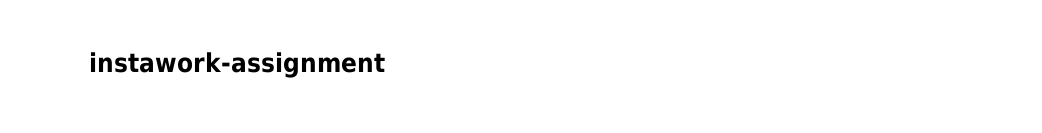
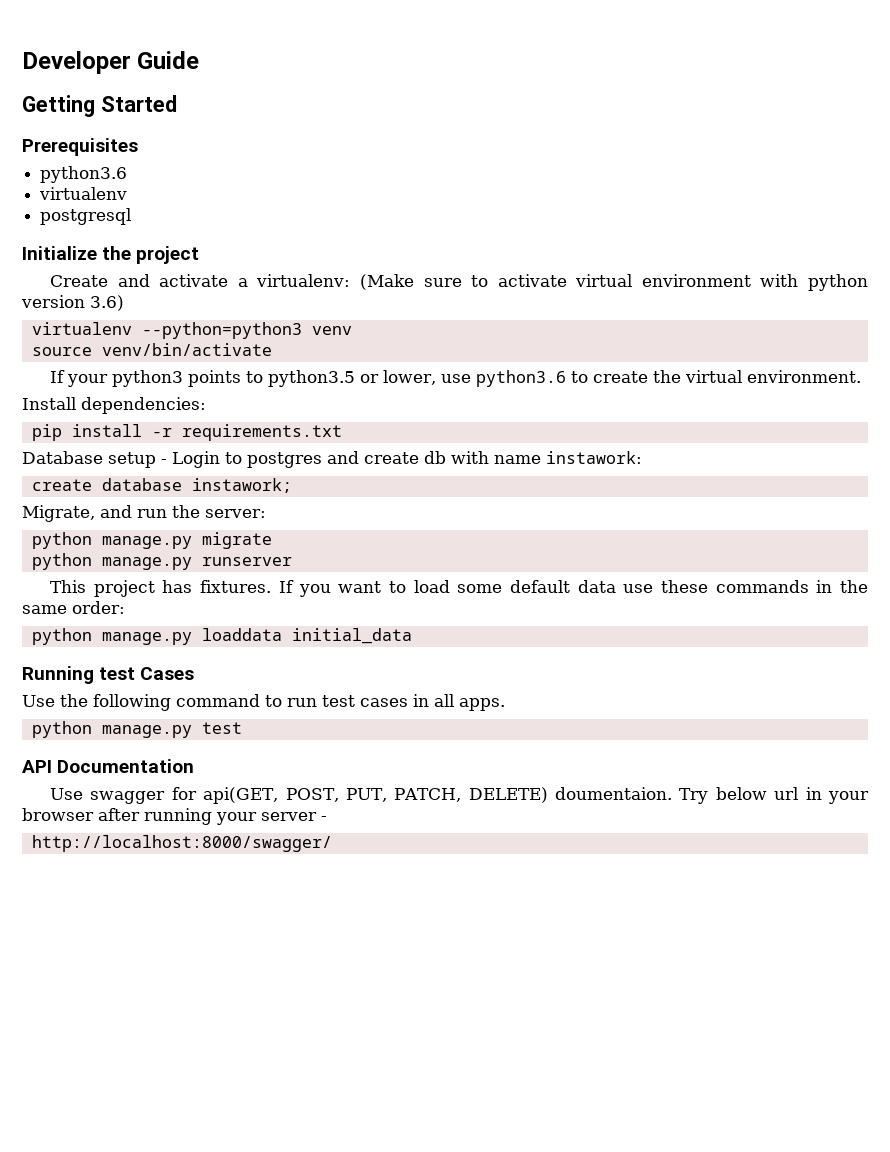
[89,52,385,78] instawork-assignment -> [22,51,200,74] [22,95,177,117] [22,138,138,156] [40,166,128,183] [39,187,128,200] [40,208,132,225] [22,246,200,264] [50,274,868,291] [21,295,124,311] [31,322,352,339] [31,343,272,356] [50,370,862,387] [22,397,206,414] [31,424,342,441] [22,451,642,468] [31,478,292,493] [22,505,266,522] [31,532,272,549] [31,553,292,570] [50,580,869,597] [22,601,125,614] [31,628,412,645] [22,666,195,684] [22,694,505,711] [31,721,242,738] [22,759,195,773] [50,787,870,804] [22,808,327,825] [31,835,332,852] Developer Guide // Getting Started // Prerequisites // python3.6 // virtualenv // postgresql // Initialize the project // Create and activate a virtualenv: (Make sure to activate virtual environment with python version 3.6) // virtualenv --python=python3 venv // source venv/bin/activate // If your python3 points to python3.5 or lower, use python3.6 to create the virtual environment. // Install dependencies: // pip install -r requirements.txt // Database setup - Login to postgres and create db with name instawork: // create database instawork; // Migrate, and run the server: // python manage.py migrate // python manage.py runserver // This project has fixtures. If you want to load some default data use these commands in the same order: // python manage.py loaddata initial_data // Running test Cases // Use the following command to run test cases in all apps. // python manage.py test // API Documentation // Use swagger for api(GET, POST, PUT, PATCH, DELETE) doumentaion. Try below url in your browser after running your server - // http://localhost:8000/swagger/

